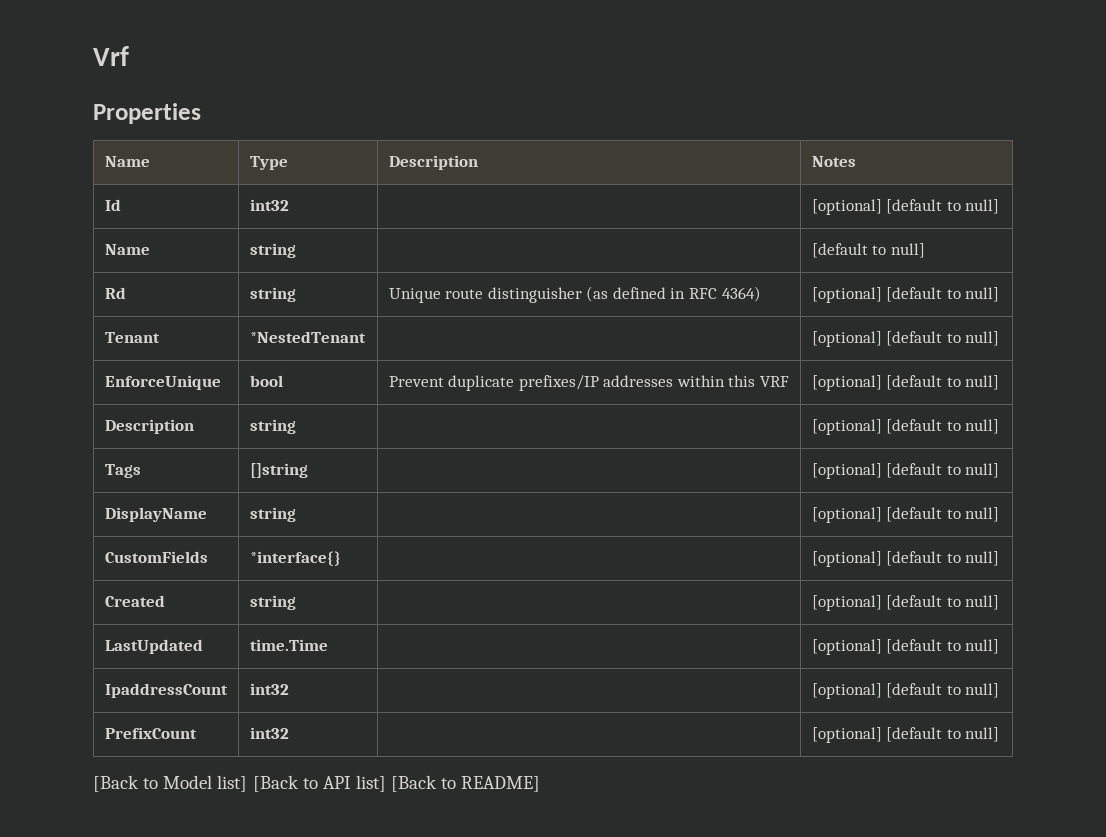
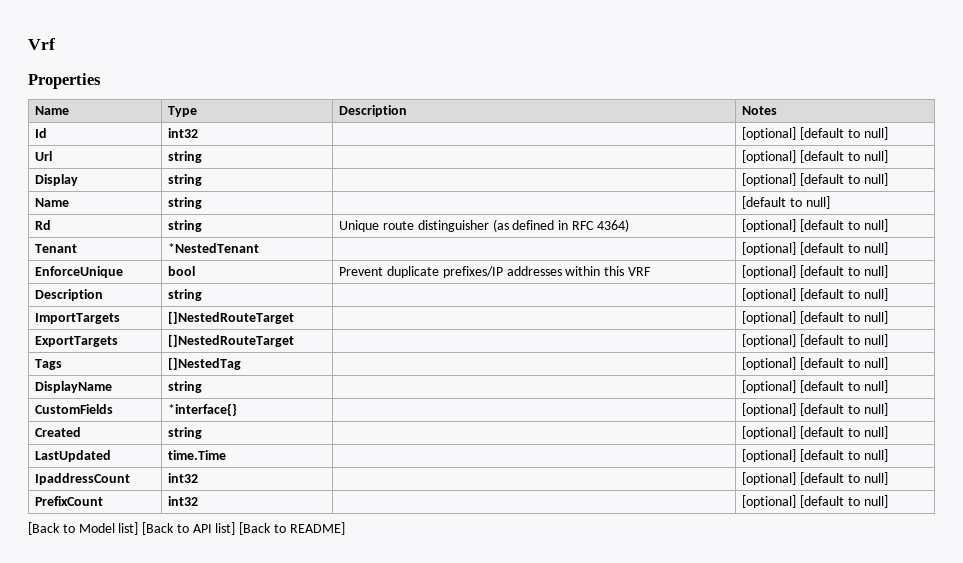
(1000, 206) none -> [35,151,53,161] [168,151,203,163] [742,150,888,163] [35,174,79,186] [168,174,203,186] [742,173,888,186] // Url | string | | [optional] [default to null] // Display | string | | [optional] [default to null]
(1000, 426) none -> [35,313,121,324] [168,311,295,324] [742,311,888,324] [35,336,119,347] [168,334,295,347] [742,334,888,347] // ImportTargets | []NestedRouteTarget | | [optional] [default to null] // ExportTargets | []NestedRouteTarget | | [optional] [default to null]
[249,463,308,478] []string -> [168,357,242,370] []NestedTag

